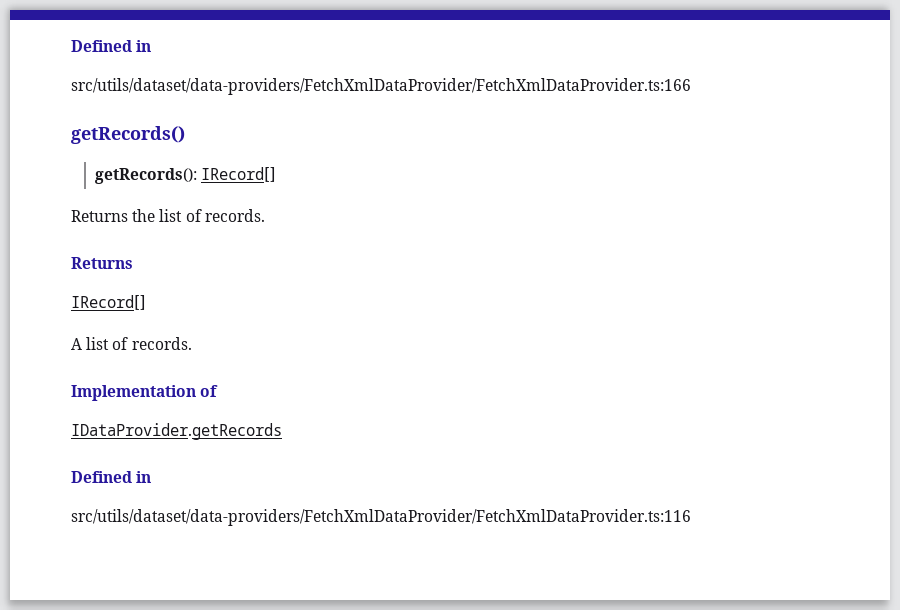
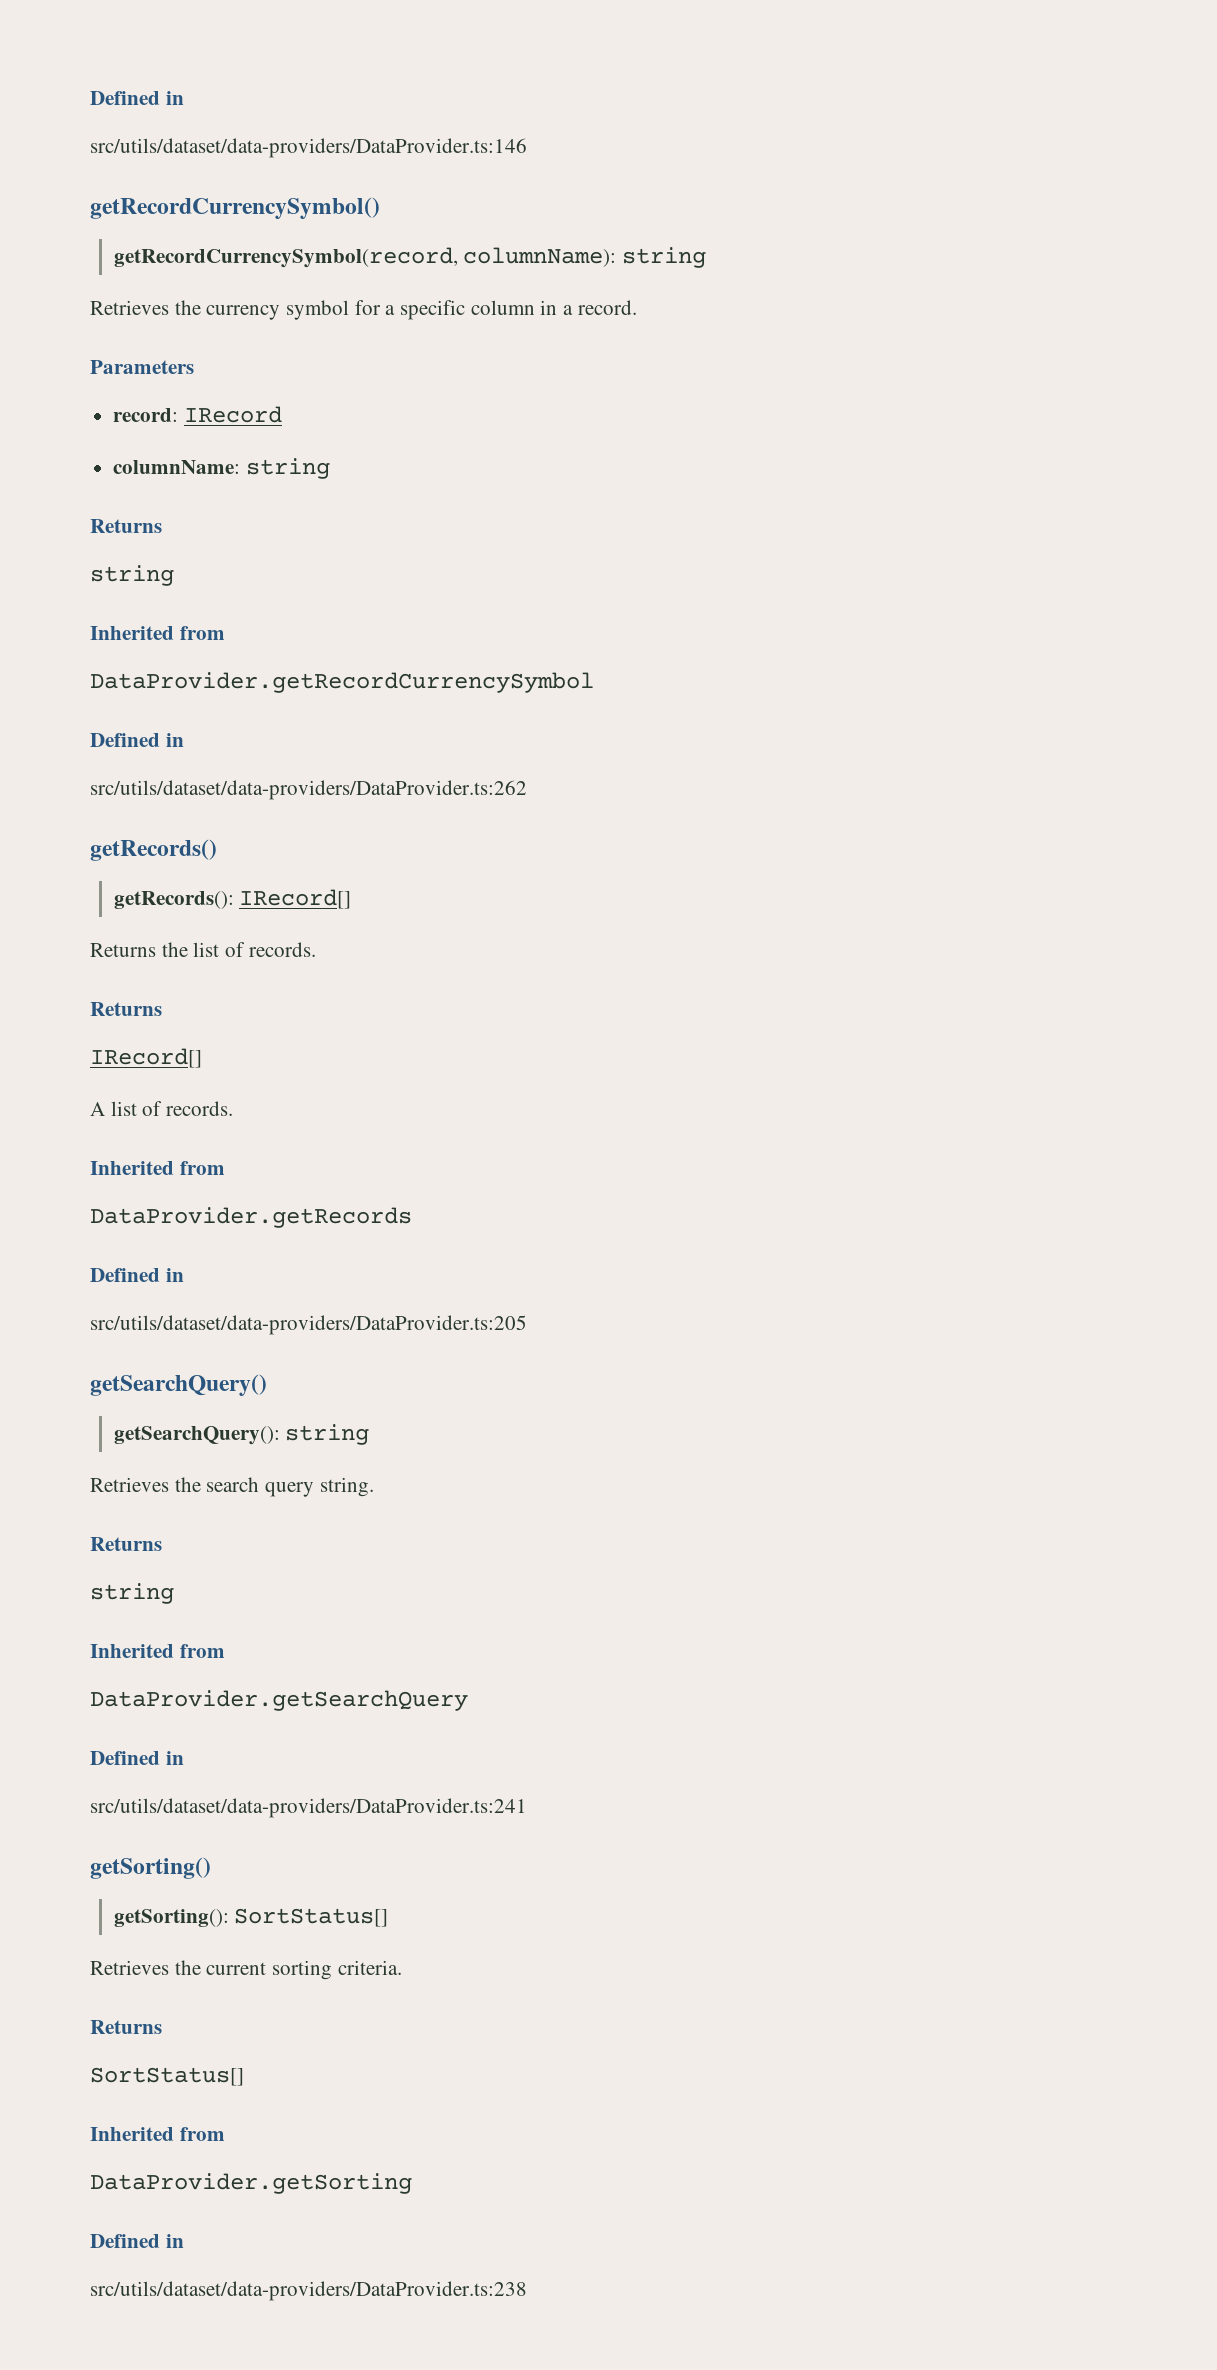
[71,40,152,52] [71,78,691,95] Defined in // src/utils/dataset/data-providers/FetchXmlDataProvider/FetchXmlDataProvider.ts:166 -> [90,91,184,105] [90,138,527,158] [90,197,380,219] [113,247,707,268] [90,300,637,320] [90,360,194,374] [113,406,282,423] [113,458,330,479] [90,519,162,533] [90,565,174,586] [90,626,225,640] [90,672,594,693] [90,733,184,747] [90,780,527,800] Defined in // src/utils/dataset/data-providers/DataProvider.ts:146 // getRecordCurrencySymbol() // getRecordCurrencySymbol(record, columnName): string // Retrieves the currency symbol for a specific column in a record. // Parameters // record: IRecord // columnName: string // Returns // string // Inherited from // DataProvider.getRecordCurrencySymbol // Defined in // src/utils/dataset/data-providers/DataProvider.ts:262
[71,385,219,401] [71,423,282,440] [71,471,152,483] [71,509,691,526] Implementation of // IDataProvider.getRecords // Defined in // src/utils/dataset/data-providers/FetchXmlDataProvider/FetchXmlDataProvider.ts:116 -> [90,1161,225,1175] [90,1207,412,1228] [90,1268,184,1282] [90,1315,527,1335] [90,1374,267,1396] [113,1424,370,1445] [90,1477,374,1497] [90,1537,162,1551] [90,1583,174,1604] [90,1644,225,1658] [90,1690,468,1711] [90,1751,184,1765] [90,1798,527,1818] [90,1857,211,1879] [113,1908,389,1927] [90,1960,402,1980] [90,2020,162,2034] [90,2067,244,2086] [90,2127,225,2141] [90,2173,412,2194] [90,2234,184,2248] [90,2281,527,2301] Inherited from // DataProvider.getRecords // Defined in // src/utils/dataset/data-providers/DataProvider.ts:205 // getSearchQuery() // getSearchQuery(): string // Retrieves the search query string. // Returns // string // Inherited from // DataProvider.getSearchQuery // Defined in // src/utils/dataset/data-providers/DataProvider.ts:241 // getSorting() // getSorting(): SortStatus[] // Retrieves the current sorting criteria. // Returns // SortStatus[] // Inherited from // DataProvider.getSorting // Defined in // src/utils/dataset/data-providers/DataProvider.ts:238

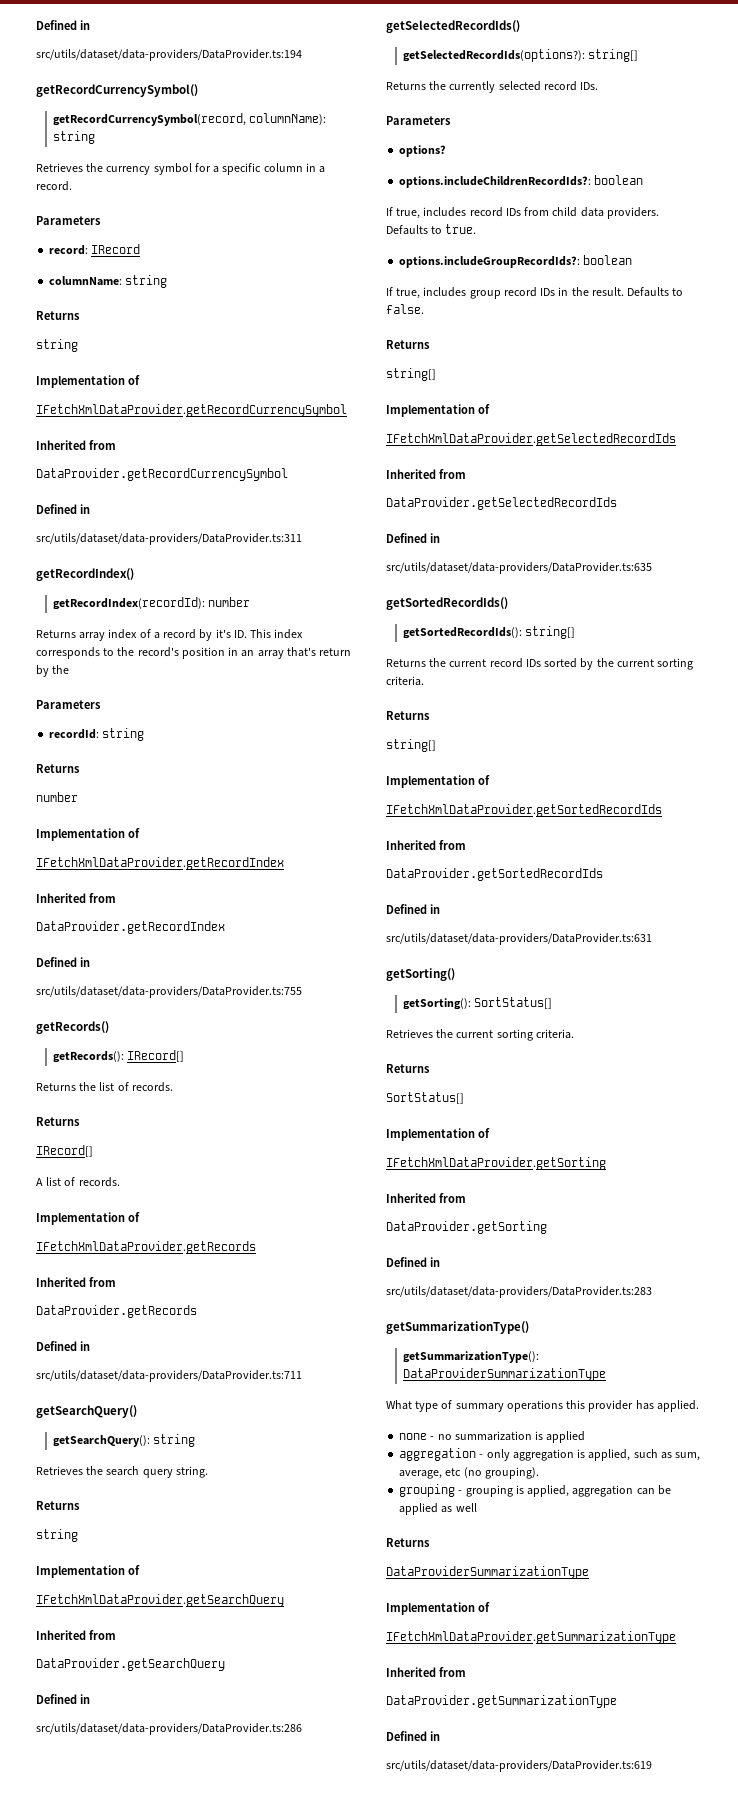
[90,91,184,105] [90,138,527,158] Defined in // src/utils/dataset/data-providers/DataProvider.ts:146 -> [36,20,90,30] [36,49,302,61] Defined in // src/utils/dataset/data-providers/DataProvider.ts:194
(174, 575) none -> [36,375,140,388] [36,404,347,417] // Implementation of // IFetchXmlDataProvider.getRecordCurrencySymbol
[90,780,527,800] src/utils/dataset/data-providers/DataProvider.ts:262 -> [36,533,302,545] [36,568,134,581] [53,597,251,610] [36,629,304,641] [36,647,352,659] [36,665,70,677] [36,700,101,709] [49,728,145,741] [36,764,80,773] [36,792,78,802] [36,828,140,841] [36,857,284,870] [36,893,116,903] [36,921,225,934] [36,957,90,967] [36,986,302,998] src/utils/dataset/data-providers/DataProvider.ts:311 // getRecordIndex() // getRecordIndex(recordId): number // Returns array index of a record by it's ID. This index corresponds to the record's position in an array that's return by the // Parameters // recordId: string // Returns // number // Implementation of // IFetchXmlDataProvider.getRecordIndex // Inherited from // DataProvider.getRecordIndex // Defined in // src/utils/dataset/data-providers/DataProvider.ts:755
(234, 1108) none -> [36,1212,140,1225] [36,1241,256,1254] // Implementation of // IFetchXmlDataProvider.getRecords
[90,1315,527,1335] src/utils/dataset/data-providers/DataProvider.ts:205 -> [36,1370,302,1382] src/utils/dataset/data-providers/DataProvider.ts:711
(174, 1593) none -> [36,1565,140,1578] [36,1594,284,1607] // Implementation of // IFetchXmlDataProvider.getSearchQuery
[90,1798,527,1818] src/utils/dataset/data-providers/DataProvider.ts:241 -> [36,1723,302,1735] [386,20,520,33] [403,49,639,62] [386,81,599,93] [386,116,451,125] [399,145,447,157] [399,175,644,188] [386,207,659,219] [386,224,477,235] [399,255,633,268] [386,287,684,299] [386,304,424,314] [386,340,430,349] [386,368,436,381] [386,404,490,417] [386,433,676,446] [386,469,466,479] [386,497,617,510] [386,533,440,543] [386,562,652,574] [386,597,508,610] [403,626,576,639] [386,658,694,670] [386,676,424,686] [386,711,430,720] [386,739,436,752] [386,775,490,788] [386,804,662,817] [386,840,466,850] [386,868,603,881] [386,904,440,914] [386,933,652,945] src/utils/dataset/data-providers/DataProvider.ts:286 // getSelectedRecordIds() // getSelectedRecordIds(options?): string[] // Returns the currently selected record IDs. // Parameters // options? // options.includeChildrenRecordIds?: boolean // If true, includes record IDs from child data providers. Defaults to true. // options.includeGroupRecordIds?: boolean // If true, includes group record IDs in the result. Defaults to false. // Returns // string[] // Implementation of // IFetchXmlDataProvider.getSelectedRecordIds // Inherited from // DataProvider.getSelectedRecordIds // Defined in // src/utils/dataset/data-providers/DataProvider.ts:635 // getSortedRecordIds() // getSortedRecordIds(): string[] // Returns the current record IDs sorted by the current sorting criteria. // Returns // string[] // Implementation of // IFetchXmlDataProvider.getSortedRecordIds // Inherited from // DataProvider.getSortedRecordIds // Defined in // src/utils/dataset/data-providers/DataProvider.ts:631
(244, 2076) none -> [386,1128,490,1141] [386,1157,606,1170] // Implementation of // IFetchXmlDataProvider.getSorting
[90,2281,527,2301] src/utils/dataset/data-providers/DataProvider.ts:238 -> [386,1286,652,1298] [386,1321,529,1334] [403,1351,540,1363] [403,1368,607,1381] [386,1400,699,1412] [399,1431,586,1443] [399,1448,701,1461] [399,1467,539,1479] [399,1484,671,1497] [399,1503,477,1515] [386,1538,430,1547] [386,1566,589,1579] [386,1602,490,1615] [386,1631,676,1644] [386,1667,466,1677] [386,1695,617,1708] [386,1731,440,1741] [386,1760,652,1772] src/utils/dataset/data-providers/DataProvider.ts:283 // getSummarizationType() // getSummarizationType(): DataProviderSummarizationType // What type of summary operations this provider has applied. // none - no summarization is applied // aggregation - only aggregation is applied, such as sum, average, etc (no grouping). // grouping - grouping is applied, aggregation can be applied as well // Returns // DataProviderSummarizationType // Implementation of // IFetchXmlDataProvider.getSummarizationType // Inherited from // DataProvider.getSummarizationType // Defined in // src/utils/dataset/data-providers/DataProvider.ts:619

